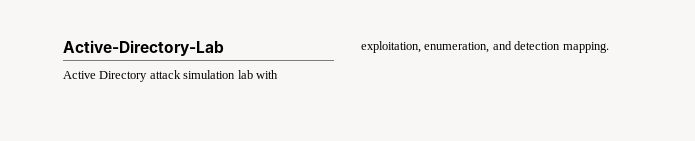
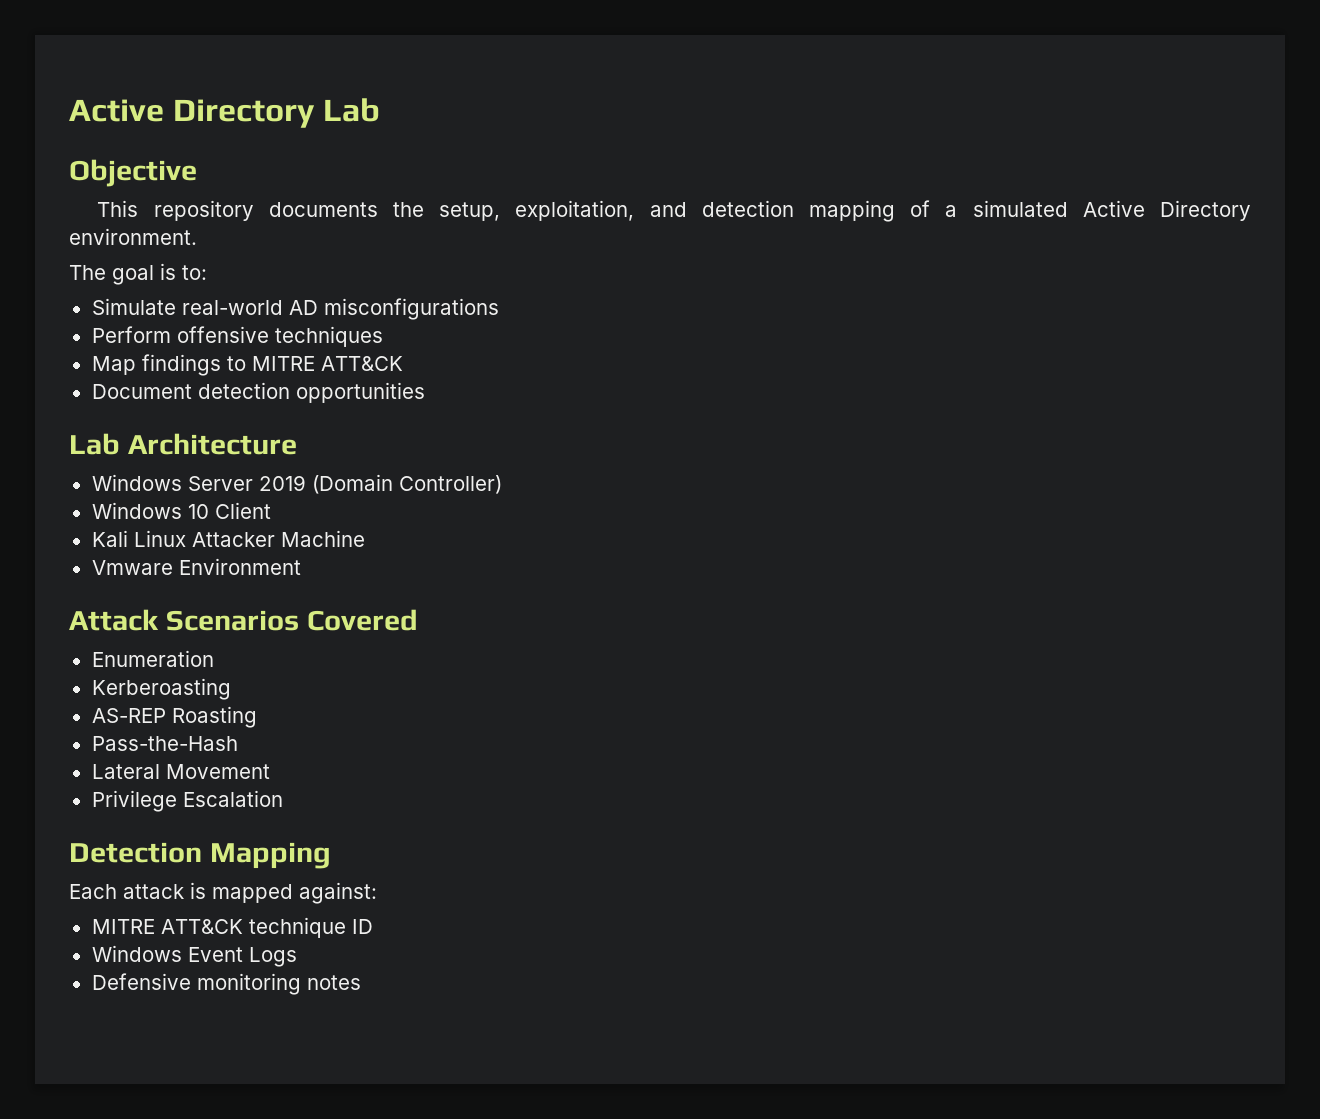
[63,40,224,56] [63,70,278,82] [361,41,609,53] Active-Directory-Lab // Active Directory attack simulation lab with exploitation, enumeration, and detection mapping. -> [69,98,380,128] [69,159,197,187] [97,200,1252,222] [69,228,197,245] [69,263,207,285] [91,298,499,320] [91,326,383,347] [91,354,403,376] [91,382,425,403] [69,433,297,455] [91,474,502,494] [91,502,271,519] [91,530,365,547] [91,558,301,575] [69,609,418,631] [91,650,214,667] [91,678,231,700] [91,706,257,728] [91,736,238,751] [91,764,270,779] [91,790,283,812] [69,842,331,869] [69,882,377,904] [91,917,373,938] [91,945,297,967] [91,973,361,995] Active Directory Lab // Objective // This repository documents the setup, exploitation, and detection mapping of a simulated Active Directory environment. // The goal is to: // Simulate real-world AD misconfigurations // Perform offensive techniques // Map findings to MITRE ATT&CK // Document detection opportunities // Lab Architecture // Windows Server 2019 (Domain Controller) // Windows 10 Client // Kali Linux Attacker Machine // Vmware Environment // Attack Scenarios Covered // Enumeration // Kerberoasting // AS-REP Roasting // Pass-the-Hash // Lateral Movement // Privilege Escalation // Detection Mapping // Each attack is mapped against: // MITRE ATT&CK technique ID // Windows Event Logs // Defensive monitoring notes

